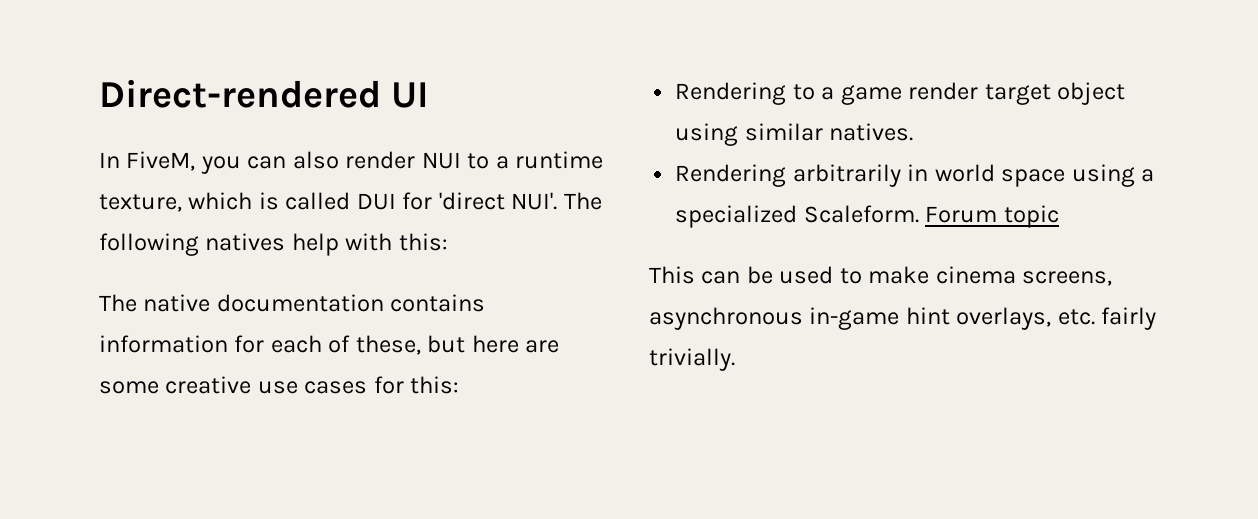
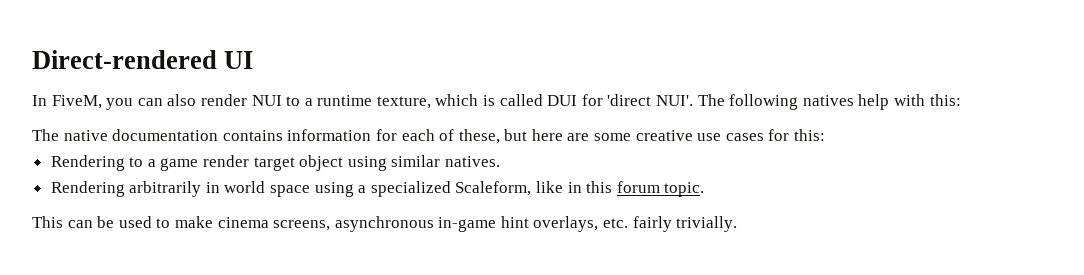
[803,205,1059,228] Scaleform. Forum topic -> [455,181,705,197] Scaleform, like in this forum topic.

